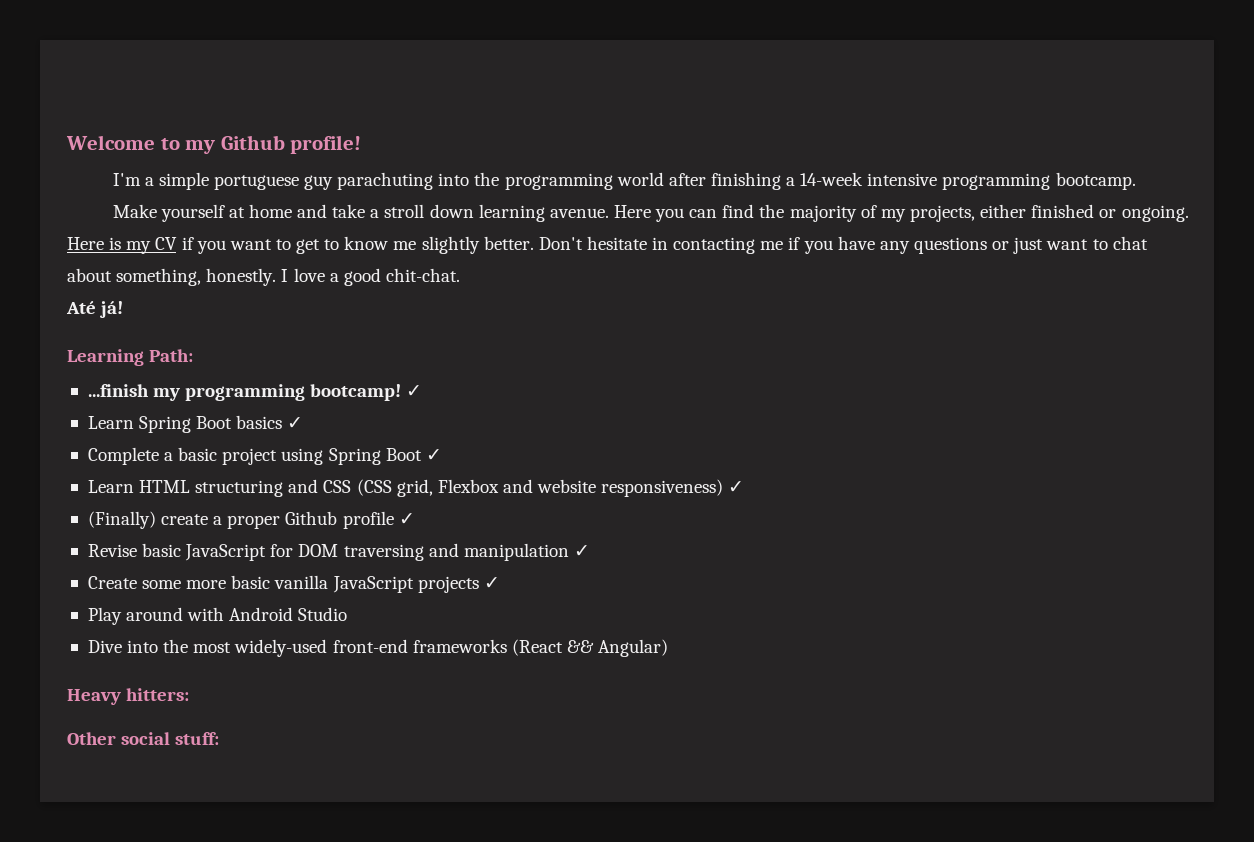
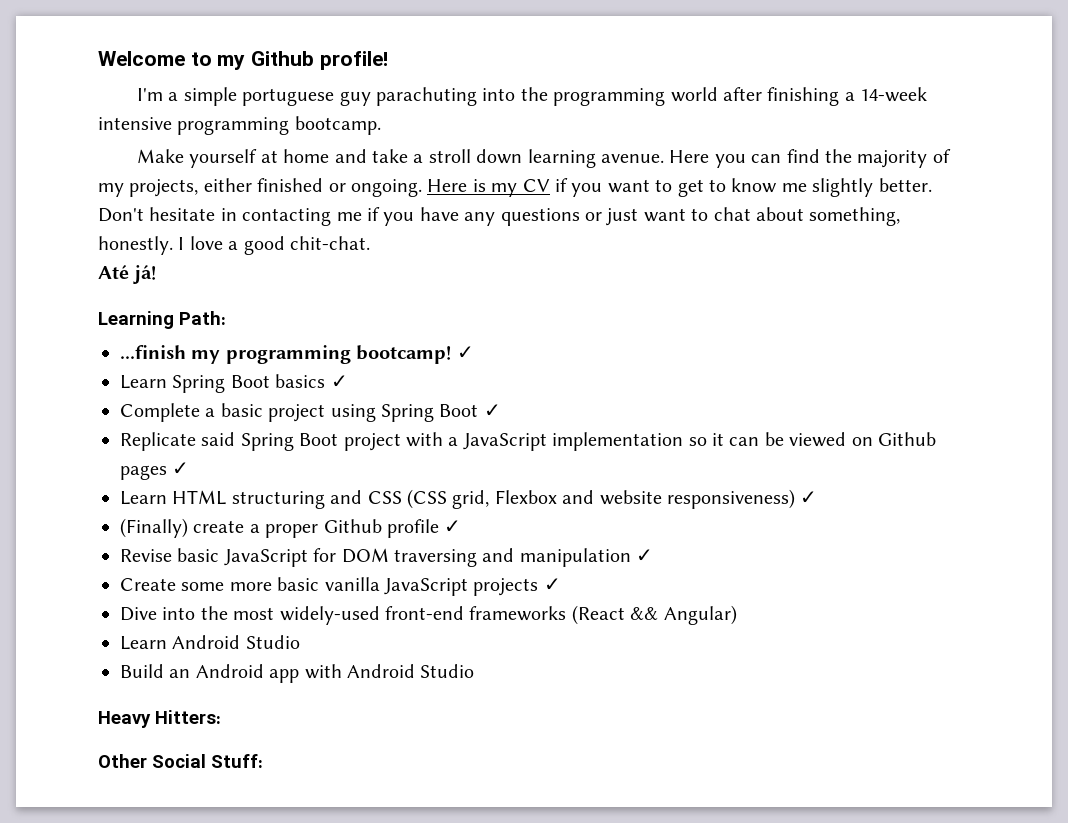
(442, 455) none -> [120,432,936,451] [120,462,190,480] // Replicate said Spring Boot project with a JavaScript implementation so it can be viewed on Github pages ✓
[87,607,348,625] // Play around with Android Studio -> (561, 584) none
(669, 648) none -> [120,635,300,650] [120,664,475,683] // Learn Android Studio // Build an Android app with Android Studio
[126,688,190,701] hitters: -> [155,710,221,724] Hitters:
[121,732,220,745] social stuff: -> [152,754,263,768] Social Stuff:

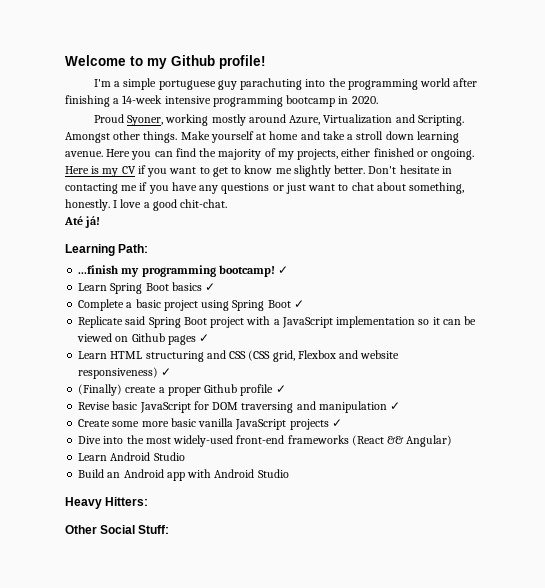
[294,116,381,135] bootcamp. // -> [286,95,378,107] [93,114,464,126] [65,131,178,143] bootcamp in 2020. // Proud Syoner, working mostly around Azure, Virtualization and Scripting. Amongst other things.

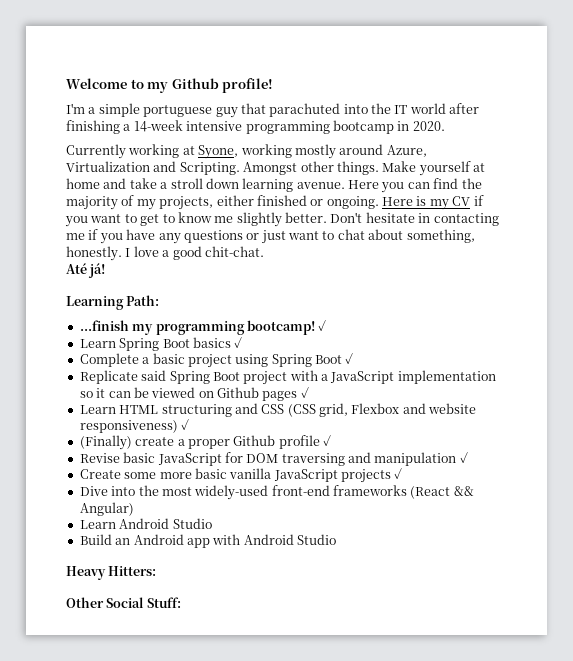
[240,78,418,90] parachuting into the programming -> [240,103,408,117] that parachuted into the IT
[93,114,164,126] Proud Syoner, -> [66,144,239,159] Currently working at Syone,

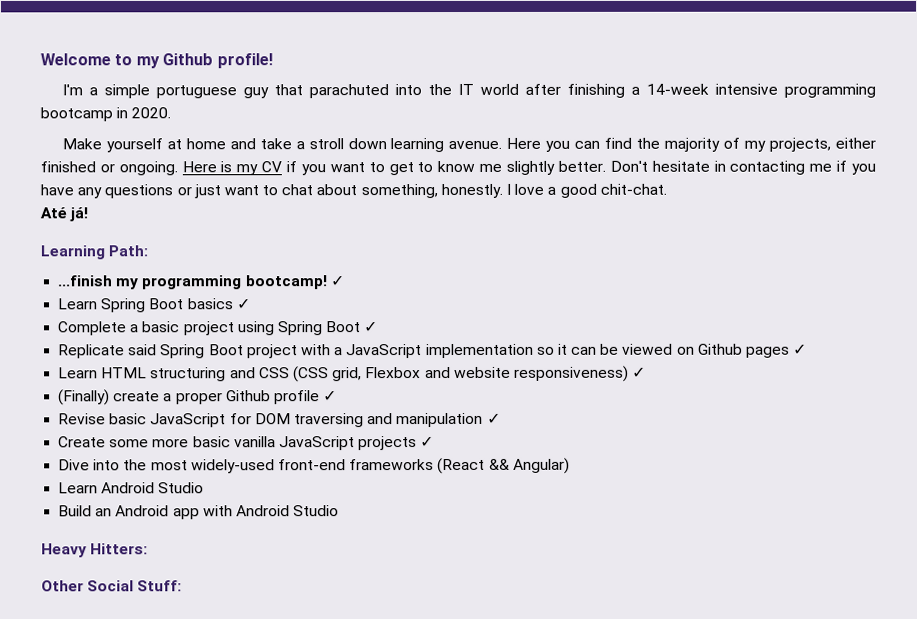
[66,144,427,159] [66,161,379,175] Currently working at Syone, working mostly around Azure, Virtualization and Scripting. Amongst other things. -> (172, 113) none

